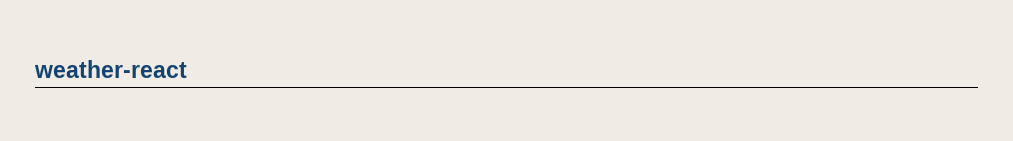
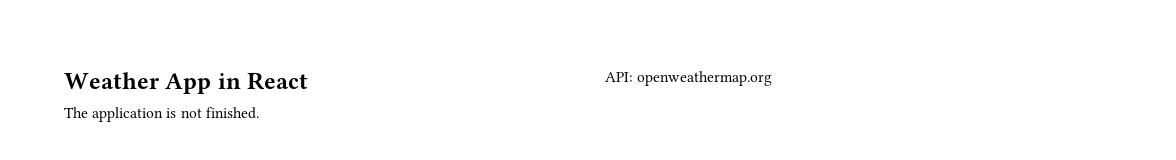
[34,60,187,78] weather-react -> [64,72,309,94] [64,107,259,122] [605,71,773,86] Weather App in React // The application is not finished. // API: openweathermap.org

